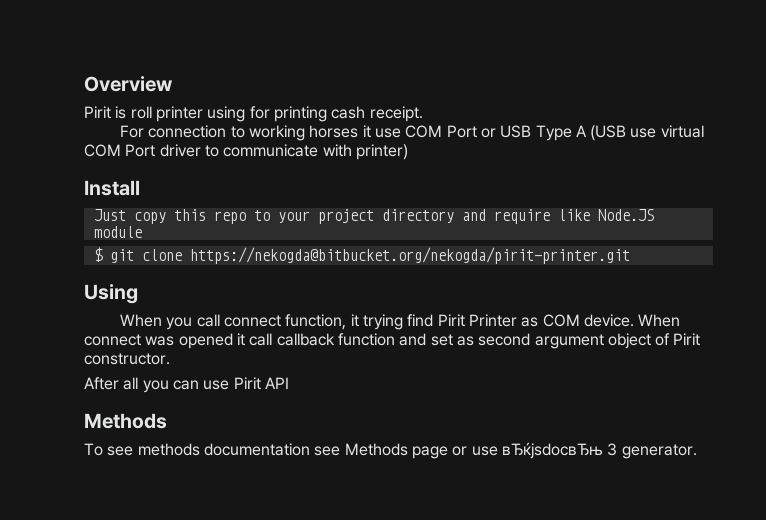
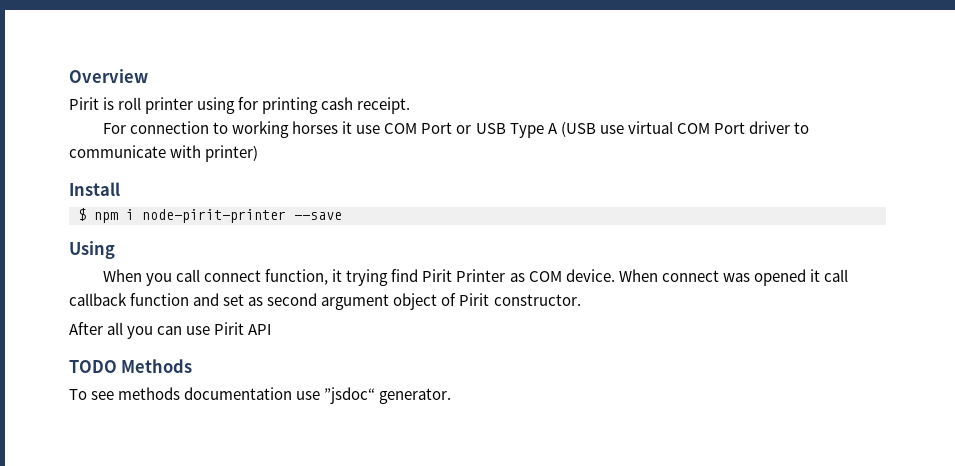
[93,209,654,224] [93,226,142,238] [93,247,630,264] Just copy this repo to your project directory and require like Node.JS module // $ git clone https://nekogda@bitbucket.org/nekogda/pirit-printer.git -> [78,208,342,223] $ npm i node-pirit-printer --save
(289, 383) none -> [69,360,117,373] TODO
[314,442,618,459] see Methods page or use вЂќjsdocвЂњ 3 -> [296,387,376,404] use ”jsdoc“

